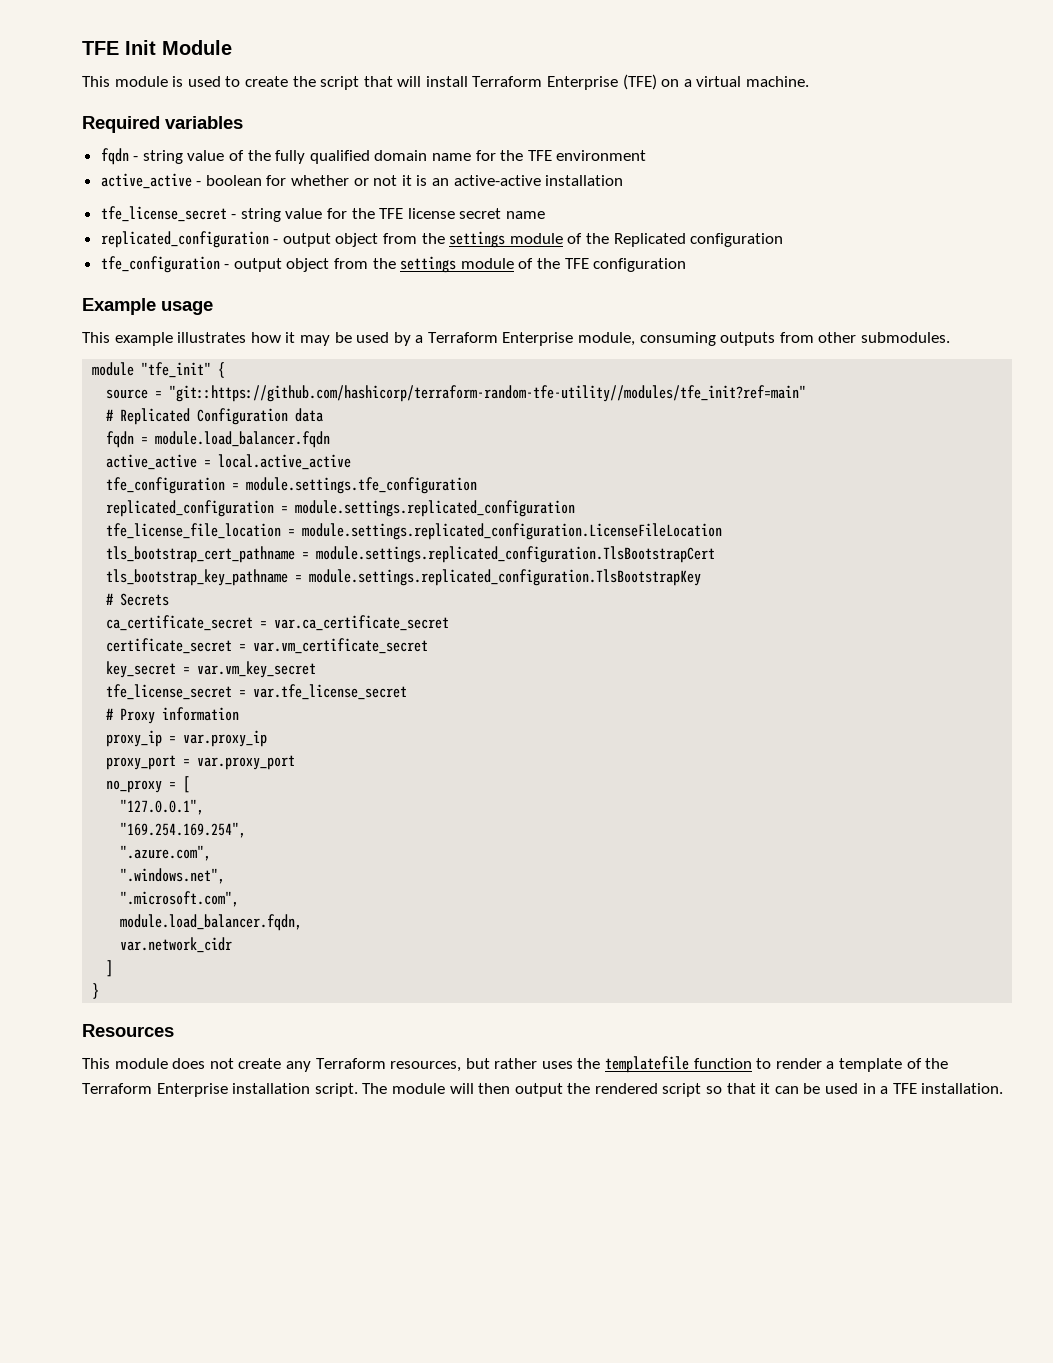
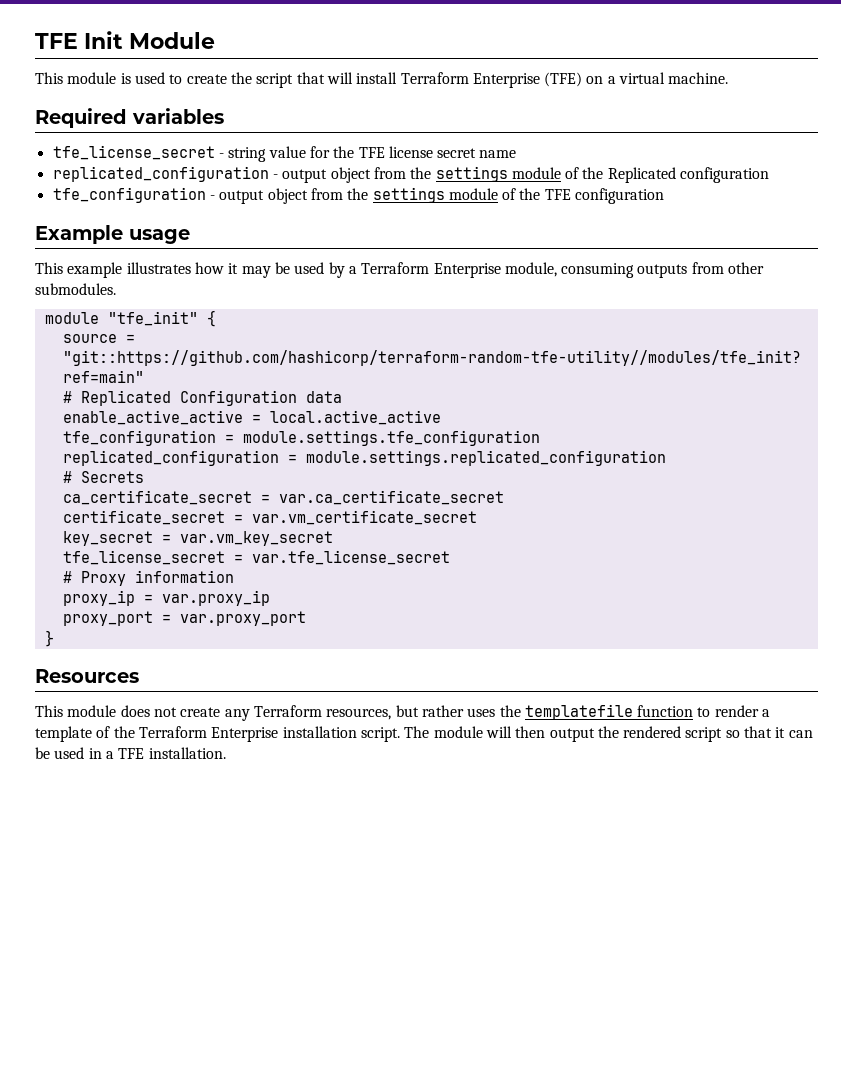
[100,148,647,165] [100,173,624,189] // fqdn - string value of the fully qualified domain name for the TFE environment // active_active - boolean for whether or not it is an active-active installation -> (224, 116) none
[106,431,331,448] [106,454,198,470] fqdn = module.load_balancer.fqdn // active_active -> [62,410,243,425] enable_active_active
[106,523,723,540] [106,546,716,563] [106,569,702,586] // tfe_license_file_location = module.settings.replicated_configuration.LicenseFileLocation // tls_bootstrap_cert_pathname = module.settings.replicated_configuration.TlsBootstrapCert // tls_bootstrap_key_pathname = module.settings.replicated_configuration.TlsBootstrapKey -> (666, 458) none
[106,776,191,793] [120,799,205,815] [120,822,247,838] [120,845,212,861] [120,868,226,884] [120,891,240,907] [120,914,303,931] [120,937,233,953] [106,960,114,977] // no_proxy = [ // "127.0.0.1", // "169.254.169.254", // ".azure.com", // ".windows.net", // ".microsoft.com", // module.load_balancer.fqdn, // var.network_cidr // ] -> (306, 618) none

